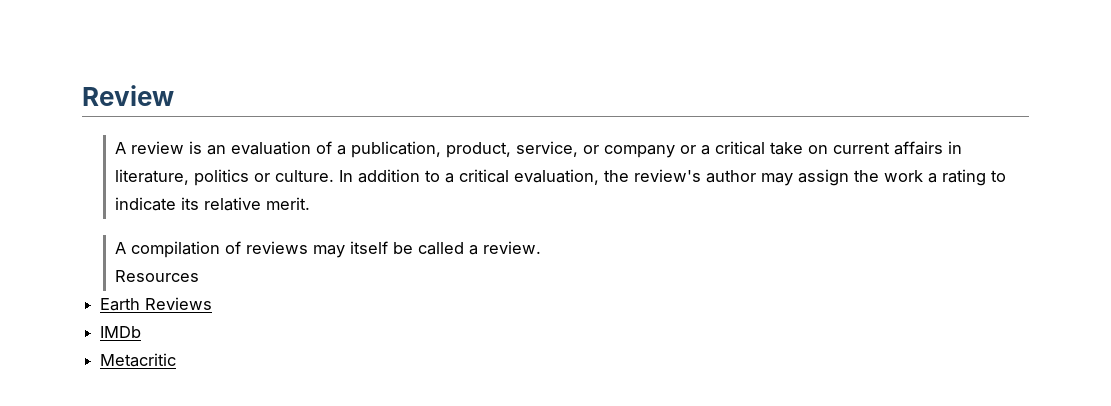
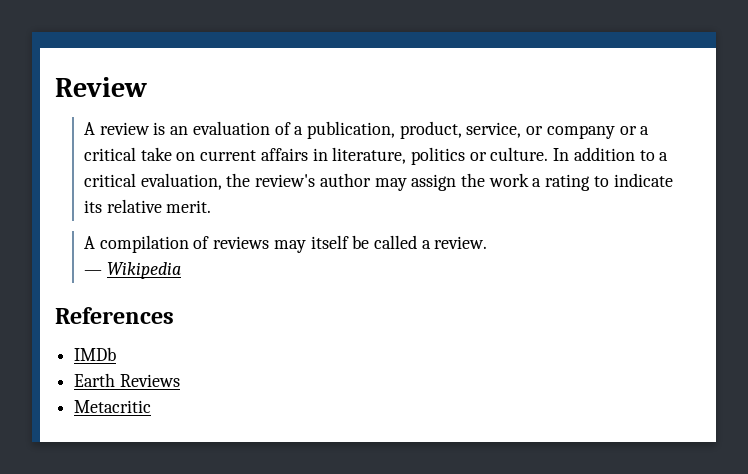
[114,270,199,282] Resources -> [83,262,181,279] [55,307,174,324] [74,347,117,361] — Wikipedia // References // IMDb
[100,326,142,338] // IMDb -> (180, 380) none

